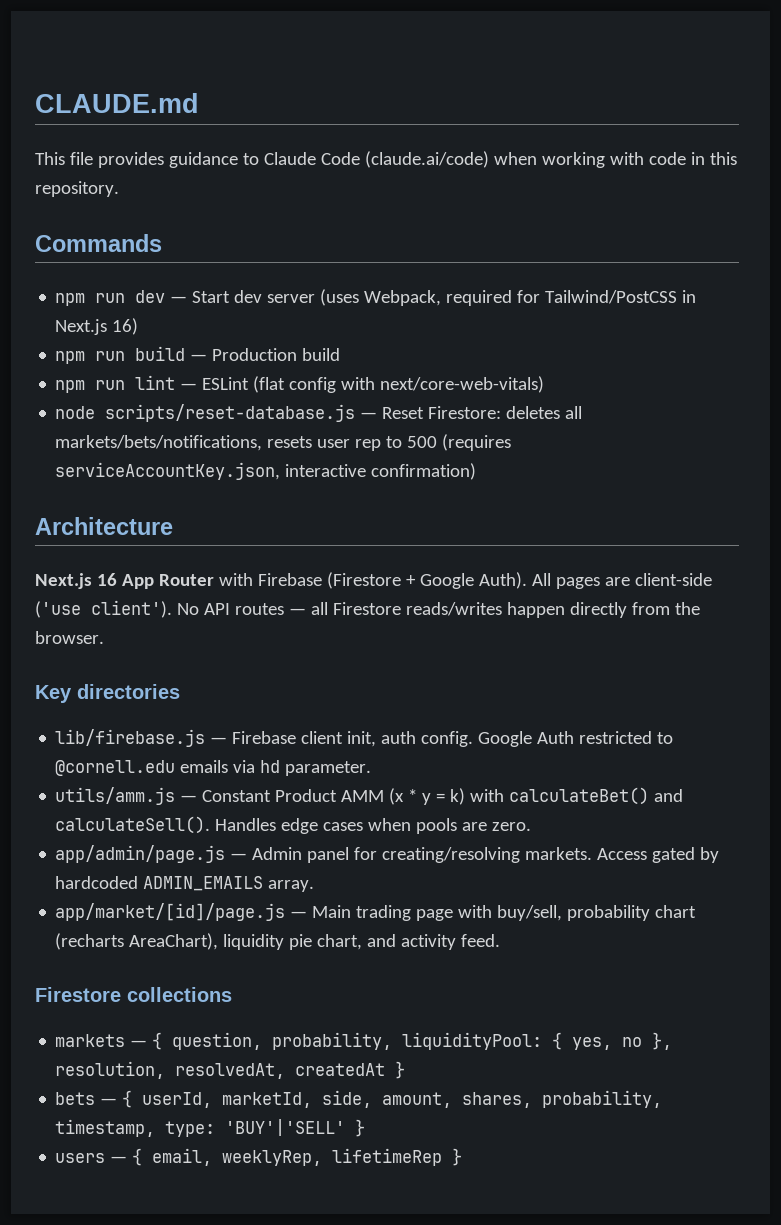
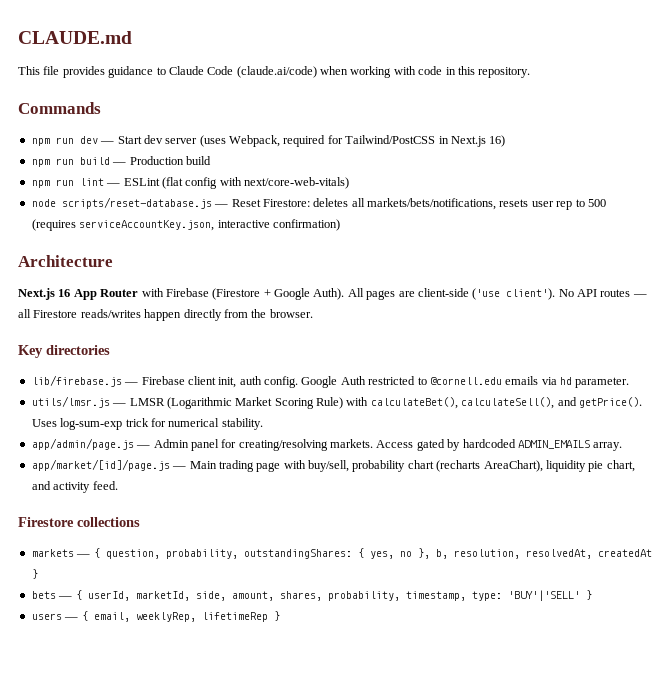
[55,787,684,805] [55,816,532,834] utils/amm.js — Constant Product AMM (x * y = k) with calculateBet() and calculateSell(). Handles edge cases when pools are zero. -> [31,396,642,409] [31,418,263,430] utils/lmsr.js — LMSR (Logarithmic Market Scoring Rule) with calculateBet(), calculateSell(), and getPrice(). Uses log-sum-exp trick for numerical stability.
[402,1032,543,1050] liquidityPool: -> [243,549,352,559] outstandingShares:
(673, 1041) none -> [435,549,448,559] b,

